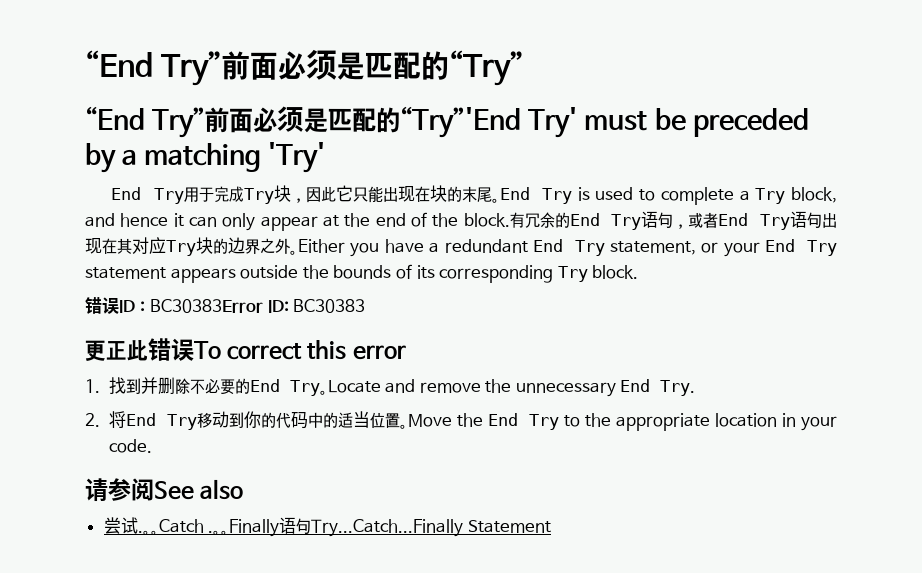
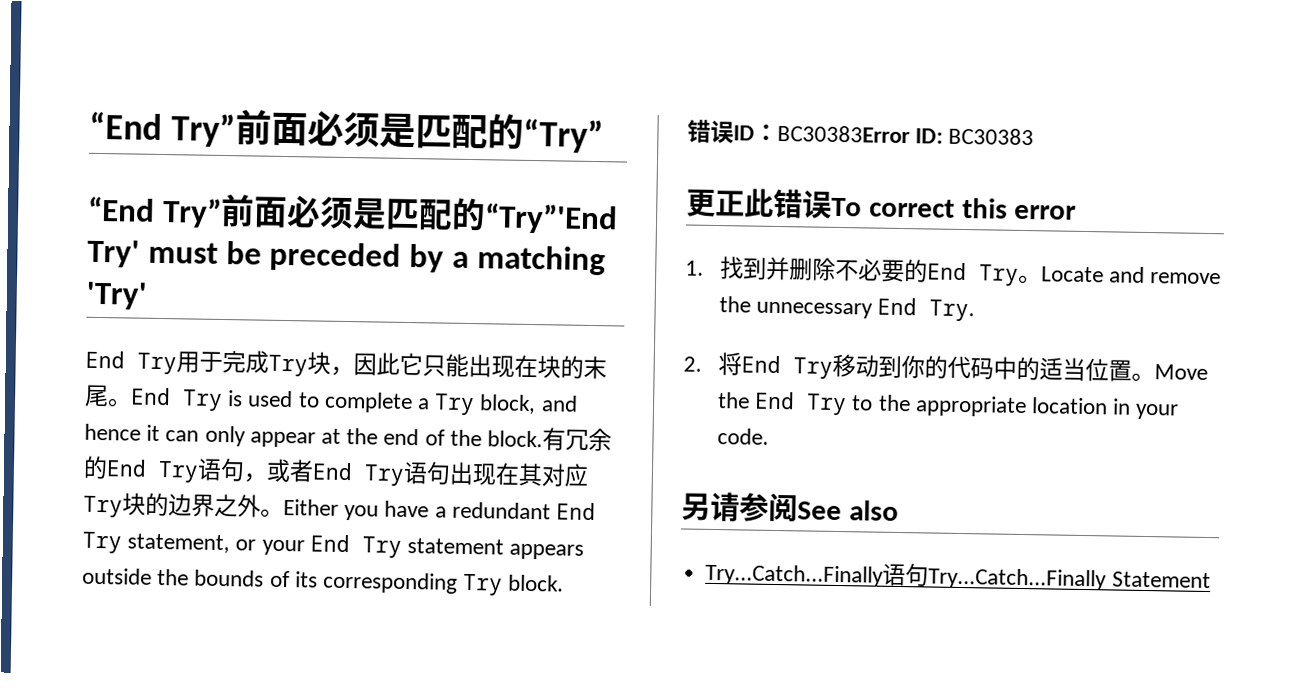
(152, 446) none -> [681,492,711,521] 另
[103,517,280,537] 尝试.。。Catch .。。Finally -> [705,563,885,587] Try...Catch...Finally

